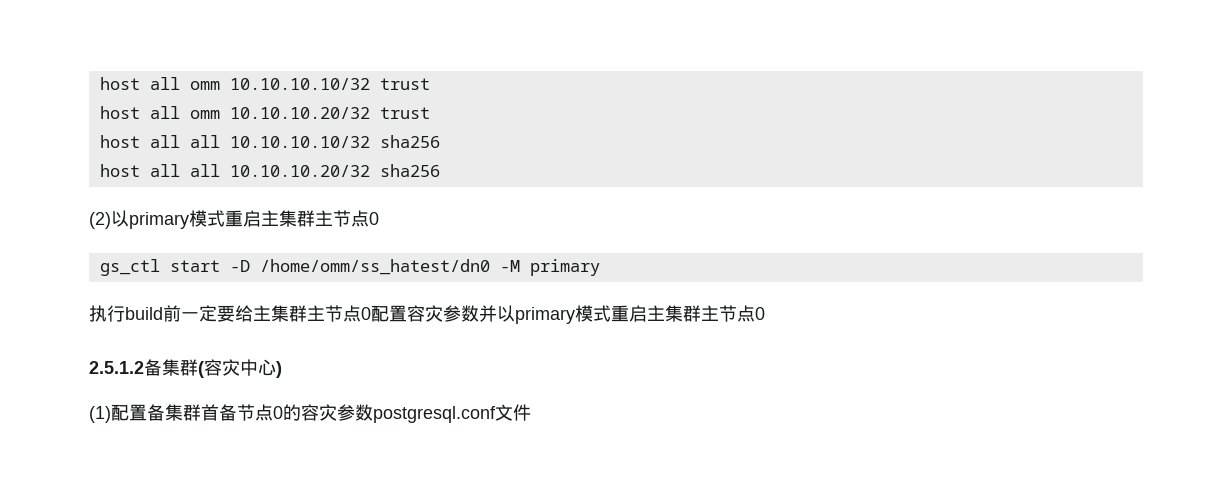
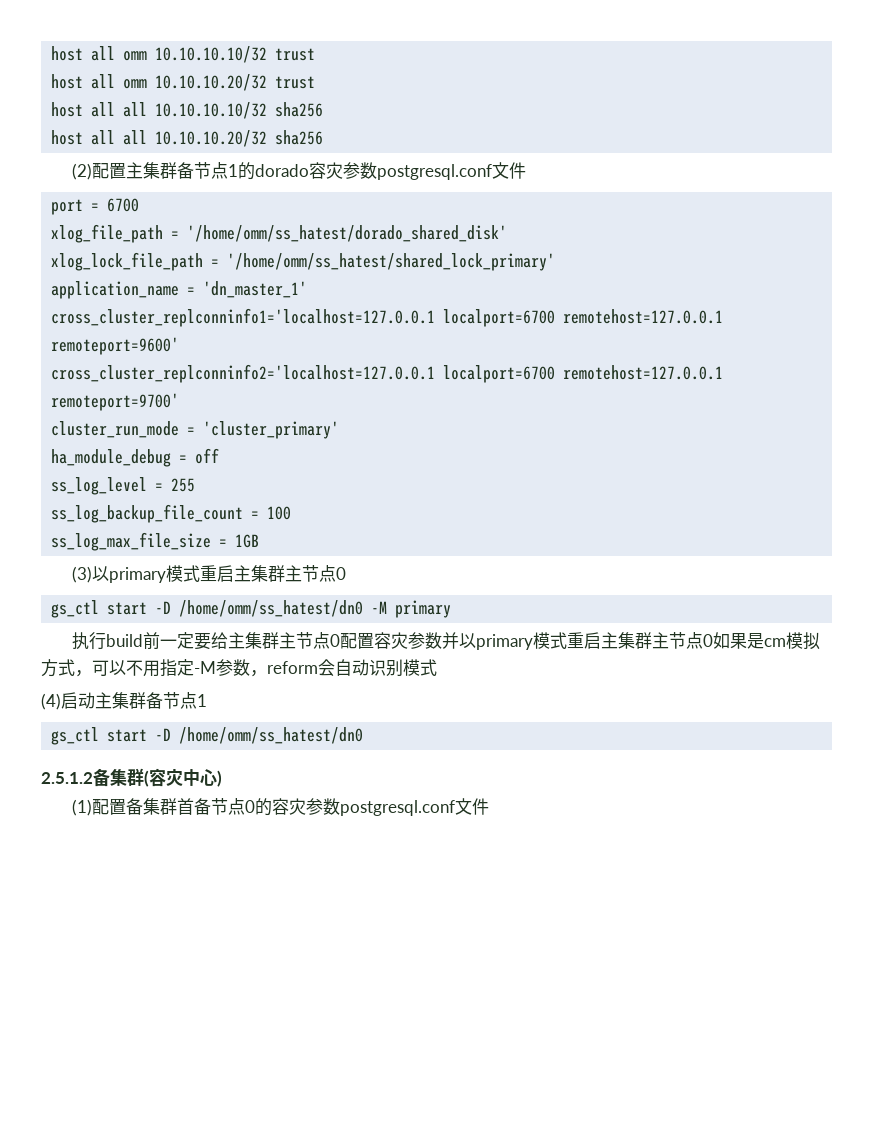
(111, 220) none -> [92,162,527,180] [51,198,140,215] [51,224,508,243] [51,252,556,271] [51,281,308,299] [51,308,724,327] [51,337,180,355] [51,364,724,383] [51,393,180,411] [51,421,340,439] [51,448,220,467] [51,477,196,495] [51,504,292,523] [51,532,260,551] [72,566,93,583] 配置主集群备节点1的dorado容灾参数postgresql.conf文件 // port = 6700 // xlog_file_path = '/home/omm/ss_hatest/dorado_shared_disk' // xlog_lock_file_path = '/home/omm/ss_hatest/shared_lock_primary' // application_name = 'dn_master_1' // cross_cluster_replconninfo1='localhost=127.0.0.1 localport=6700 remotehost=127.0.0.1 remoteport=9600' // cross_cluster_replconninfo2='localhost=127.0.0.1 localport=6700 remotehost=127.0.0.1 remoteport=9700' // cluster_run_mode = 'cluster_primary' // ha_module_debug = off // ss_log_level = 255 // ss_log_backup_file_count = 100 // ss_log_max_file_size = 1GB // (3)
(765, 313) none -> [713,632,821,650] [41,659,437,677] [41,692,207,710] [51,727,364,745] 如果是cm模拟方式，可以不用指定-M参数，reform会自动识别模式 // (4)启动主集群备节点1 // gs_ctl start -D /home/omm/ss_hatest/dn0

